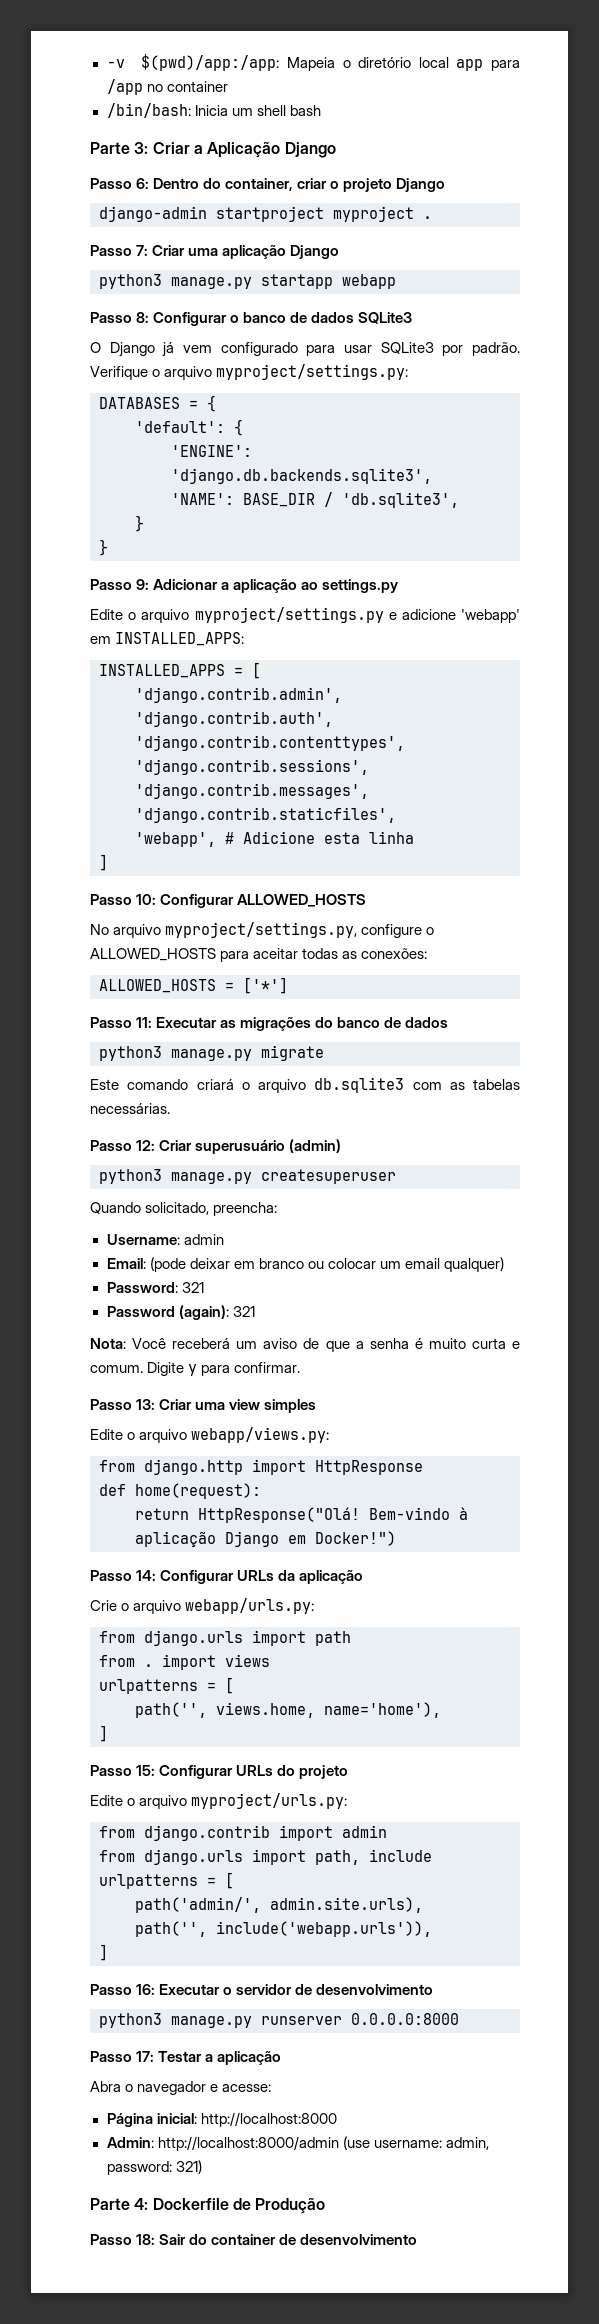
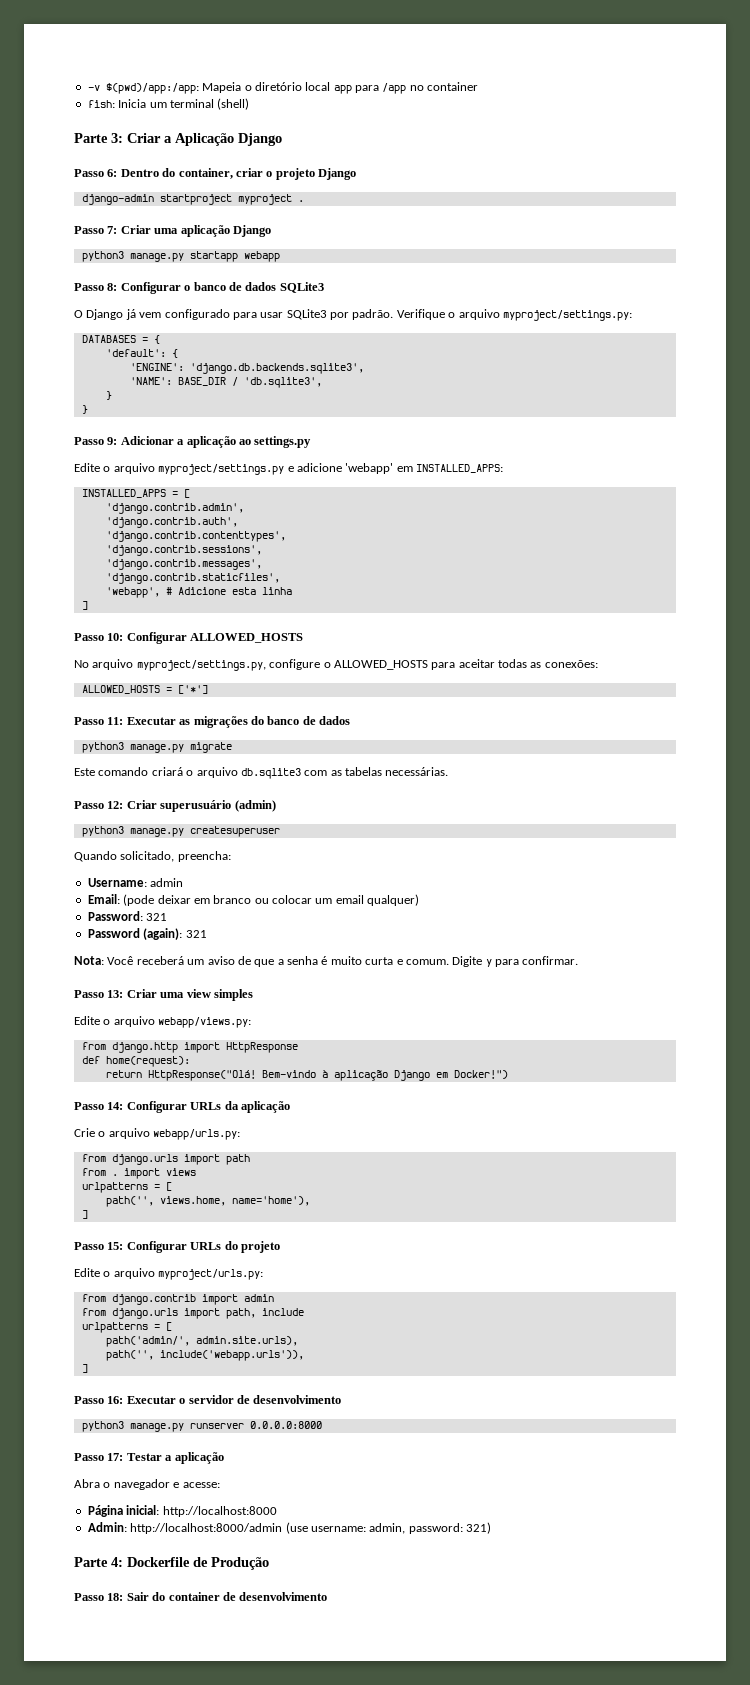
[106,103,191,118] /bin/bash: -> [87,100,115,108] fish:
[256,105,321,116] shell bash -> [169,98,250,110] terminal (shell)

